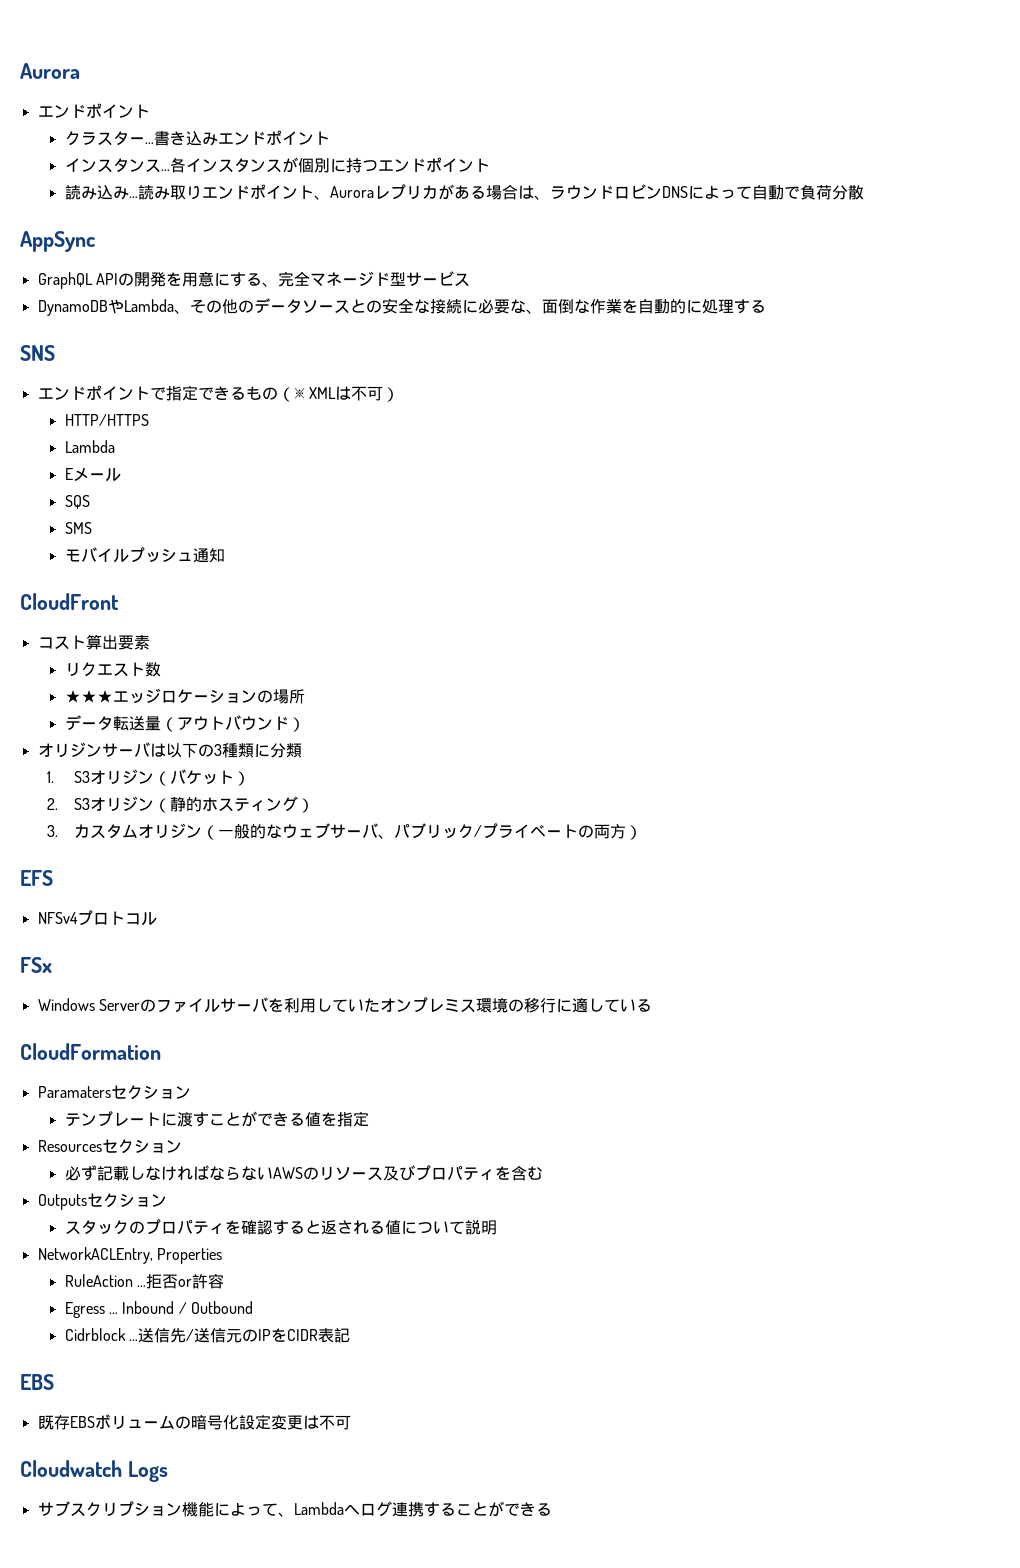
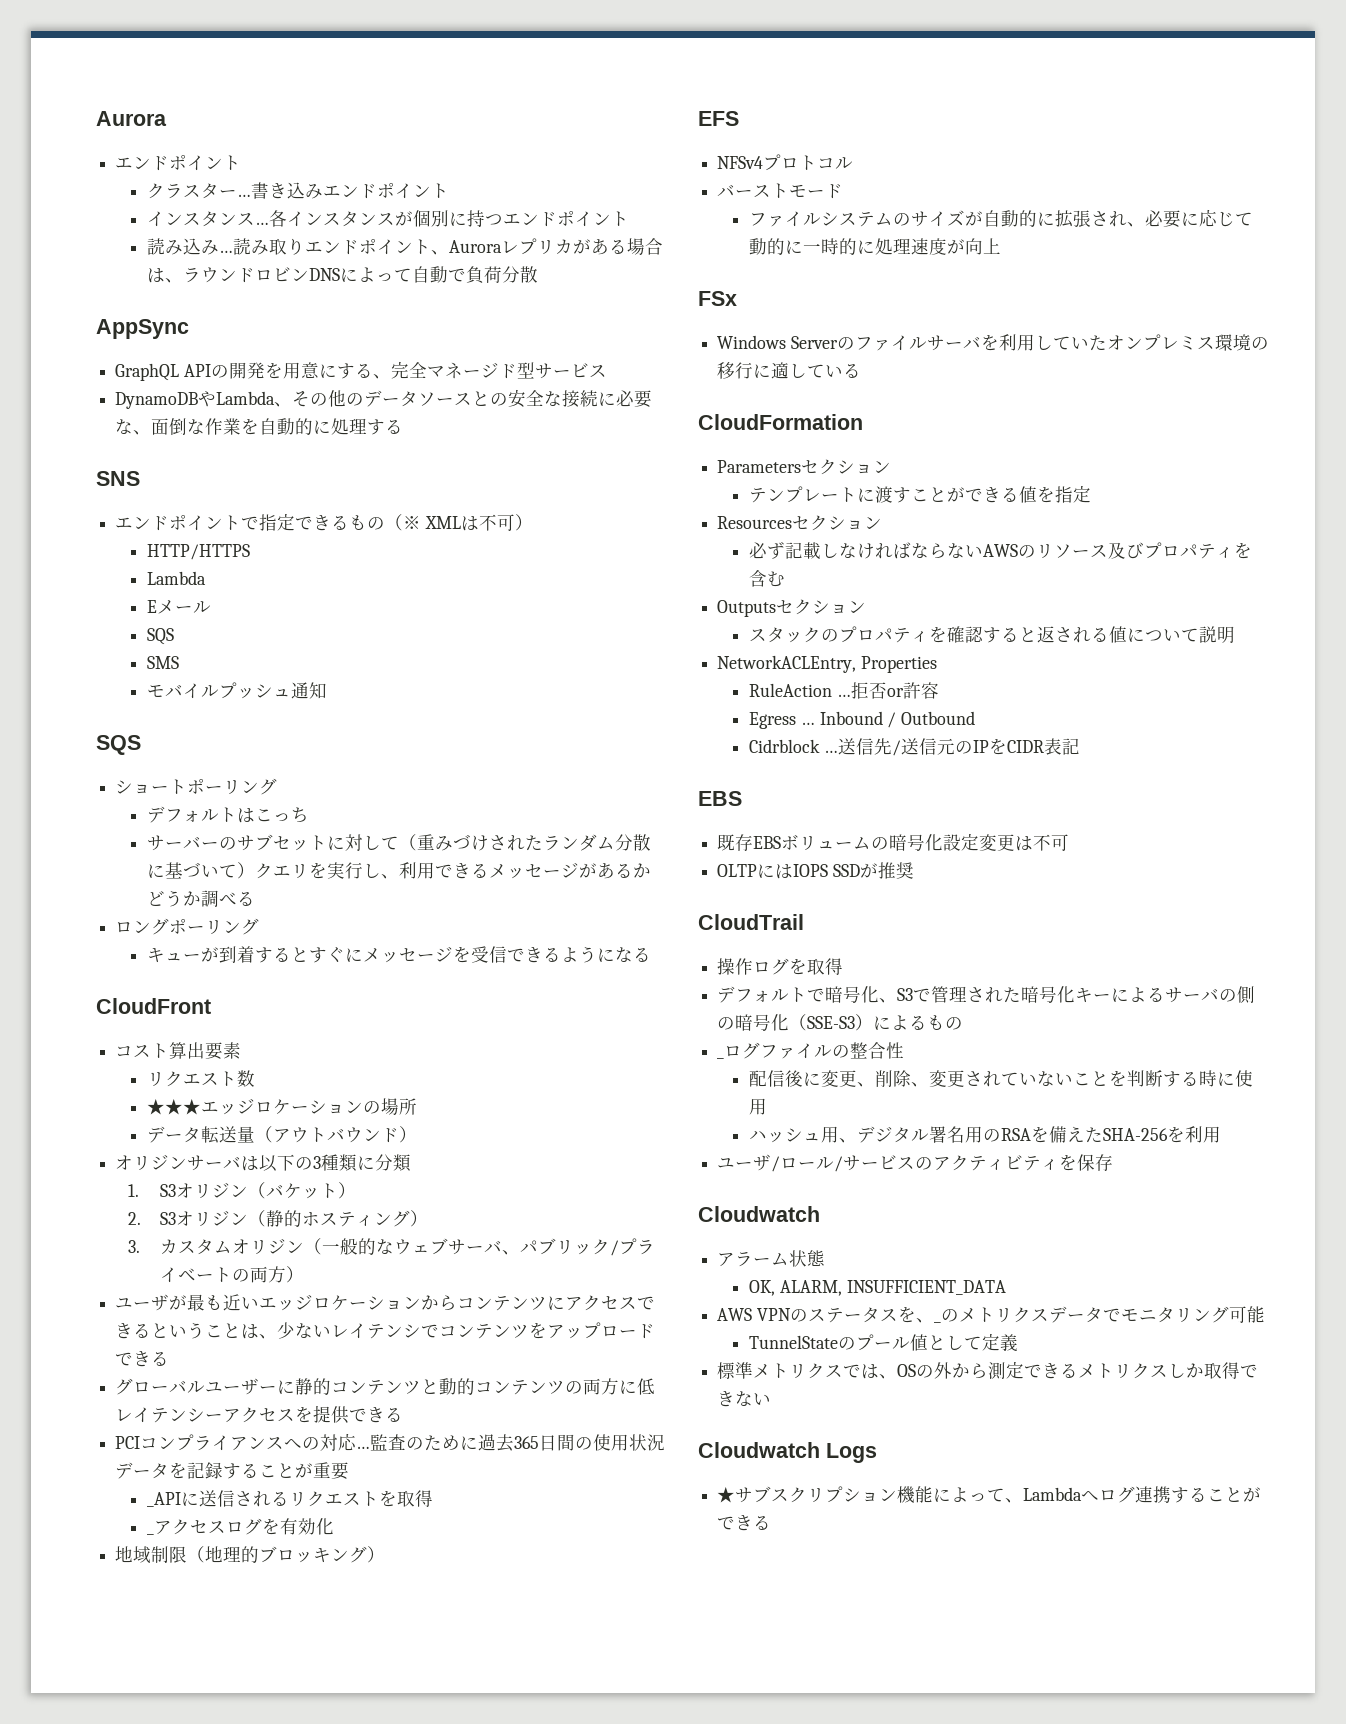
(225, 555) none -> [96,735,141,755] [115,778,278,795] [147,806,310,823] [147,834,652,851] [147,862,652,879] [147,890,256,907] [115,918,260,935] [147,946,652,963] // SQS // ショートポーリング // デフォルトはこっち // サーバーのサブセットに対して（重みづけされたランダム分散に基づいて）クエリを実行し、利用できるメッセージがあるかどうか調べる // ロングポーリング // キューが到着するとすぐにメッセージを受信できるようになる
(642, 832) none -> [115,1294,656,1311] [115,1322,656,1339] [115,1351,170,1367] [115,1378,656,1395] [115,1405,404,1424] [115,1433,666,1452] [115,1462,350,1480] [147,1490,434,1507] [147,1518,335,1535] [115,1546,386,1564] // ユーザが最も近いエッジロケーションからコンテンツにアクセスできるということは、少ないレイテンシでコンテンツをアップロードできる // グローバルユーザーに静的コンテンツと動的コンテンツの両方に低レイテンシーアクセスを提供できる // PCIコンプライアンスへの対応…監査のために過去365日間の使用状況データを記録することが重要 // _APIに送信されるリクエストを取得 // _アクセスログを有効化 // 地域制限（地理的ブロッキング）
(157, 919) none -> [717,183,844,199] [749,209,1254,228] [749,238,1002,255] // バーストモード // ファイルシステムのサイズが自動的に拡張され、必要に応じて動的に一時的に処理速度が向上
[37,1086,111,1098] Paramaters -> [717,460,802,473] Parameters
(351, 1422) none -> [717,862,914,879] [698,914,804,930] [717,958,844,975] [717,986,1256,1004] [717,1014,964,1031] [717,1057,725,1059] [724,1042,905,1059] [749,1070,1254,1087] [749,1098,768,1115] [749,1126,1222,1143] [717,1154,1114,1172] [698,1206,820,1222] [717,1250,826,1267] [749,1280,1006,1296] [717,1306,1265,1323] [749,1333,1019,1352] [717,1361,1259,1380] [717,1391,772,1407] // OLTPにはIOPS SSDが推奨 // CloudTrail // 操作ログを取得 // デフォルトで暗号化、S3で管理された暗号化キーによるサーバの側の暗号化（SSE-S3）によるもの // _ログファイルの整合性 // 配信後に変更、削除、変更されていないことを判断する時に使用 // ハッシュ用、デジタル署名用のRSAを備えたSHA-256を利用 // ユーザ/ロール/サービスのアクティビティを保存 // Cloudwatch // アラーム状態 // OK, ALARM, INSUFFICIENT_DATA // AWS VPNのステータスを、_のメトリクスデータでモニタリング可能 // TunnelStateのプール値として定義 // 標準メトリクスでは、OSの外から測定できるメトリクスしか取得できない
(168, 1471) none -> [717,1487,736,1503] ★

